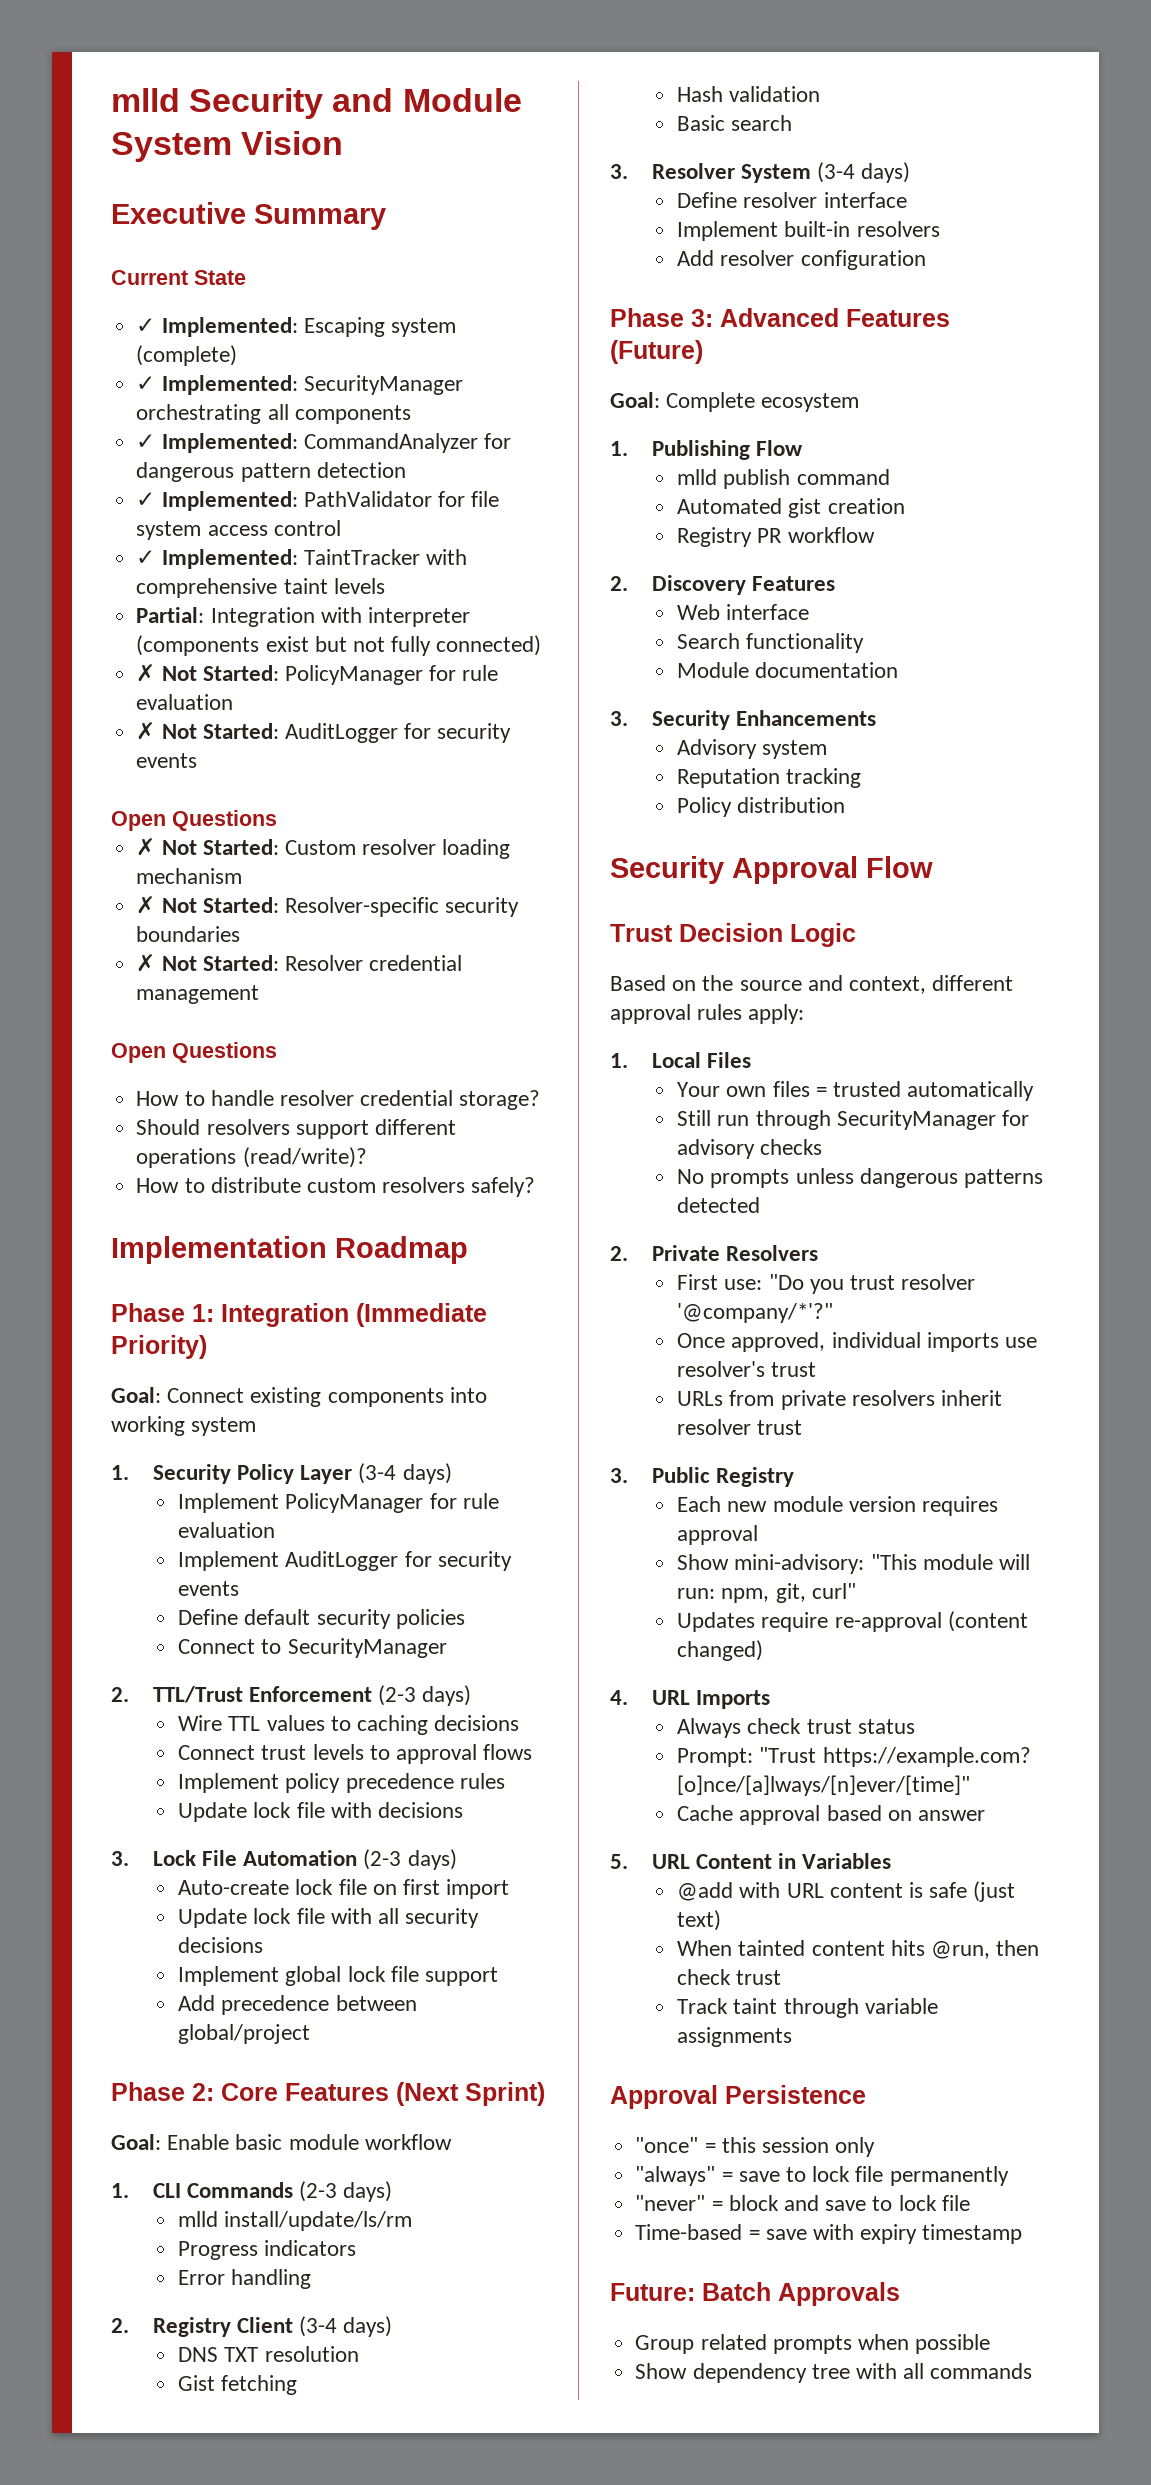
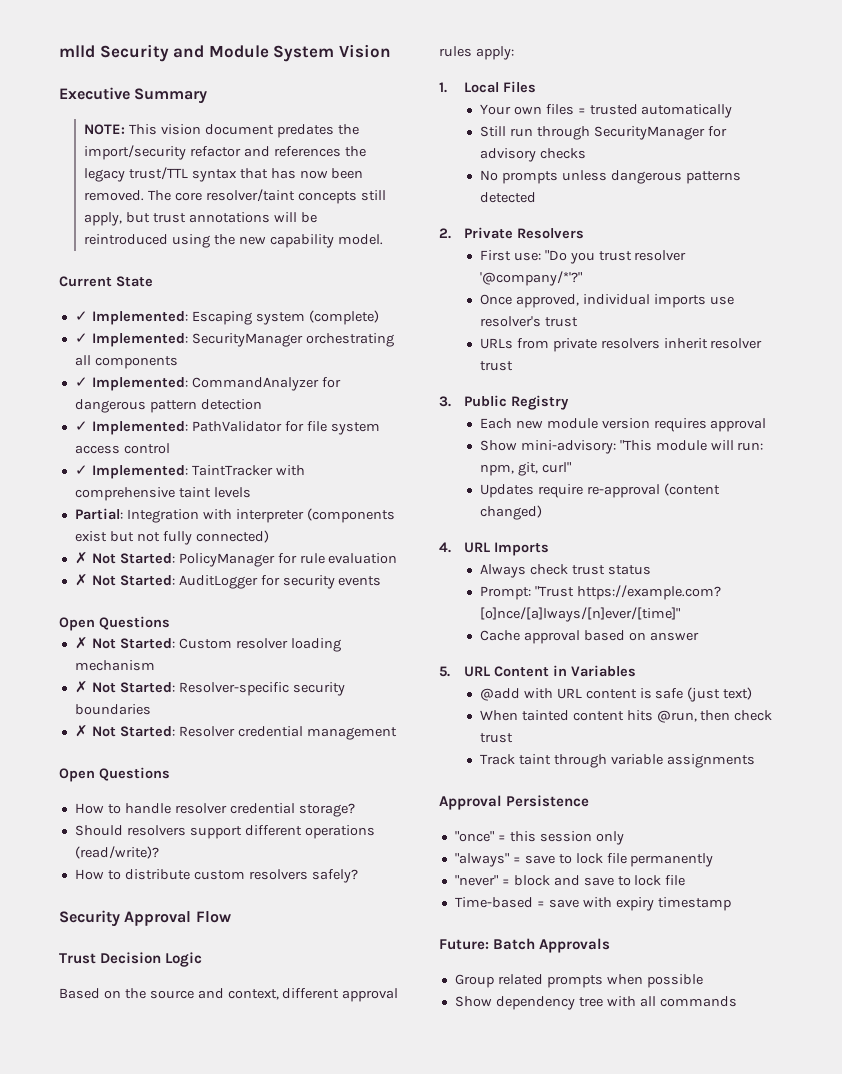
(386, 217) none -> [83,124,359,138] [83,145,366,160] [83,167,364,182] [83,189,386,204] [83,212,317,226] [83,234,383,248] // NOTE: This vision document predates the import/security refactor and references the legacy trust/TTL syntax that has now been removed. The core resolver/taint concepts still apply, but trust annotations will be reintroduced using the new capability model.
[111,1236,468,1264] [111,1303,487,1327] [111,1335,207,1359] [111,1387,487,1407] [111,1416,257,1436] [111,1463,452,1484] [178,1493,499,1513] [178,1522,276,1538] [178,1551,512,1571] [178,1581,240,1596] [178,1609,465,1629] [178,1638,447,1658] [111,1685,472,1706] [178,1715,520,1735] [178,1744,533,1764] [178,1773,505,1793] [178,1802,463,1822] [111,1849,457,1870] [178,1879,510,1899] [178,1908,480,1928] [178,1937,264,1953] [178,1966,498,1986] [178,1995,417,2015] [178,2024,311,2044] [111,2082,545,2106] [111,2134,452,2150] [111,2181,393,2202] [178,2211,413,2231] [178,2240,357,2260] [178,2269,312,2289] [111,2316,393,2337] [178,2346,359,2362] [178,2375,298,2395] [677,86,821,102] [677,115,793,131] [610,162,911,183] [677,192,907,208] [677,221,940,241] [677,250,926,270] [610,308,950,327] [610,340,703,364] [610,392,860,412] [610,440,804,460] [677,469,890,489] [677,498,905,518] [677,527,875,547] [610,575,836,595] [677,604,810,620] [677,633,865,653] [677,662,899,678] [610,710,877,730] [677,739,828,759] [677,768,862,788] [677,797,846,817] // Implementation Roadmap // Phase 1: Integration (Immediate Priority) // Goal: Connect existing components into working system // 1. Security Policy Layer (3-4 days) // Implement PolicyManager for rule evaluation // Implement AuditLogger for security events // Define default security policies // Connect to SecurityManager // 2. TTL/Trust Enforcement (2-3 days) // Wire TTL values to caching decisions // Connect trust levels to approval flows // Implement policy precedence rules // Update lock file with decisions // 3. Lock File Automation (2-3 days) // Auto-create lock file on first import // Update lock file with all security decisions // Implement global lock file support // Add precedence between global/project // Phase 2: Core Features (Next Sprint) // Goal: Enable basic module workflow // 1. CLI Commands (2-3 days) // mlld install/update/ls/rm // Progress indicators // Error handling // 2. Registry Client (3-4 days) // DNS TXT resolution // Gist fetching // Hash validation // Basic search // 3. Resolver System (3-4 days) // Define resolver interface // Implement built-in resolvers // Add resolver configuration // Phase 3: Advanced Features (Future) // Goal: Complete ecosystem // 1. Publishing Flow // mlld publish command // Automated gist creation // Registry PR workflow // 2. Discovery Features // Web interface // Search functionality // Module documentation // 3. Security Enhancements // Advisory system // Reputation tracking // Policy distribution -> (358, 876) none

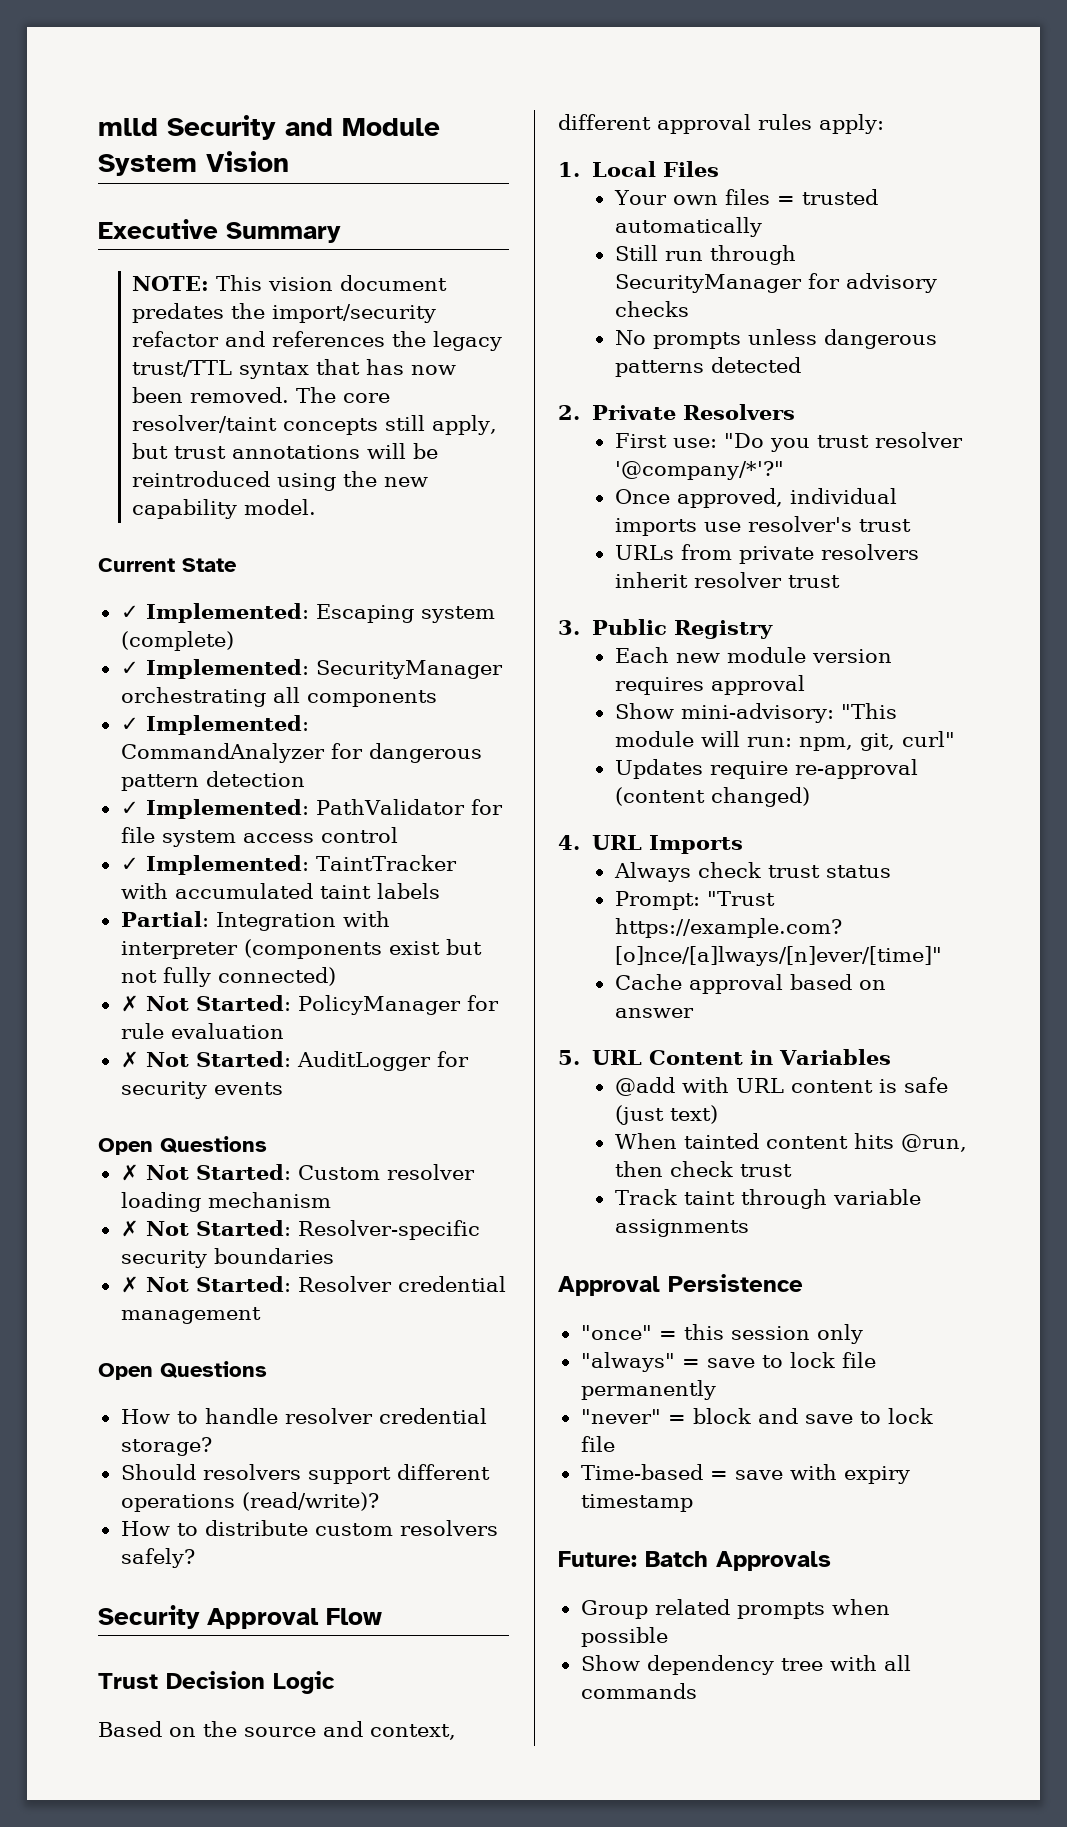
[74,487,251,501] comprehensive taint levels -> [174,883,440,899] accumulated taint labels

